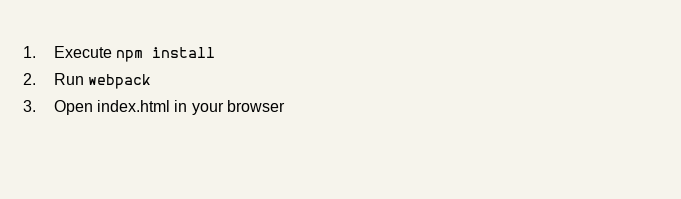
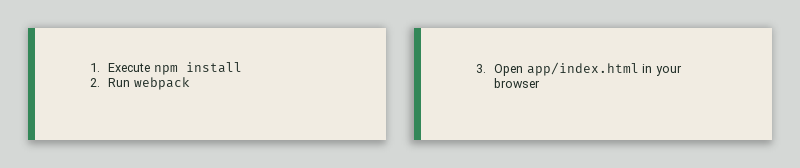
[96,100,170,112] index.html -> [526,62,639,76] app/index.html

